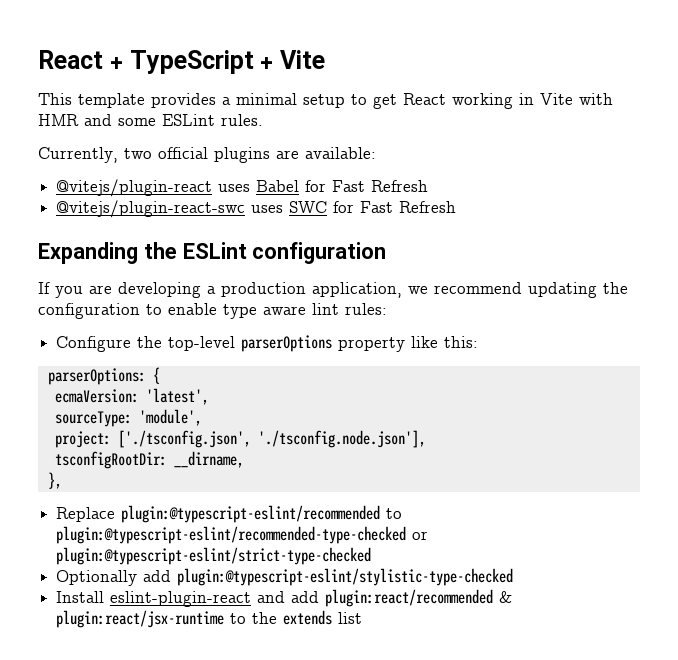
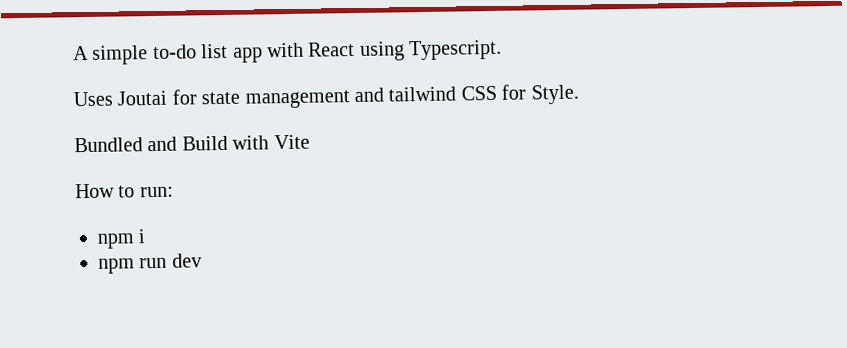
[38,50,325,74] [38,93,613,109] [38,114,263,126] [38,147,376,163] [56,179,429,197] [56,200,457,218] [38,242,387,264] [38,282,628,298] [38,303,387,319] [56,335,479,352] [47,367,160,385] [54,388,209,405] [54,409,202,427] [54,430,426,448] [54,451,244,469] [47,472,62,489] [56,505,403,523] [56,526,429,544] [56,547,372,565] [56,568,514,586] [56,589,513,607] [56,610,363,628] React + TypeScript + Vite // This template provides a minimal setup to get React working in Vite with HMR and some ESLint rules. // Currently, two official plugins are available: // @vitejs/plugin-react uses Babel for Fast Refresh // @vitejs/plugin-react-swc uses SWC for Fast Refresh // Expanding the ESLint configuration // If you are developing a production application, we recommend updating the configuration to enable type aware lint rules: // Configure the top-level parserOptions property like this: // parserOptions: { // ecmaVersion: 'latest', // sourceType: 'module', // project: ['./tsconfig.json', './tsconfig.node.json'], // tsconfigRootDir: __dirname, // }, // Replace plugin:@typescript-eslint/recommended to plugin:@typescript-eslint/recommended-type-checked or plugin:@typescript-eslint/strict-type-checked // Optionally add plugin:@typescript-eslint/stylistic-type-checked // Install eslint-plugin-react and add plugin:react/recommended & plugin:react/jsx-runtime to the extends list -> [73,39,503,65] [73,84,579,109] [74,134,310,153] [75,183,174,199] [97,229,146,249] [98,253,202,274] A simple to-do list app with React using Typescript. // Uses Joutai for state management and tailwind CSS for Style. // Bundled and Build with Vite // How to run: // npm i // npm run dev

